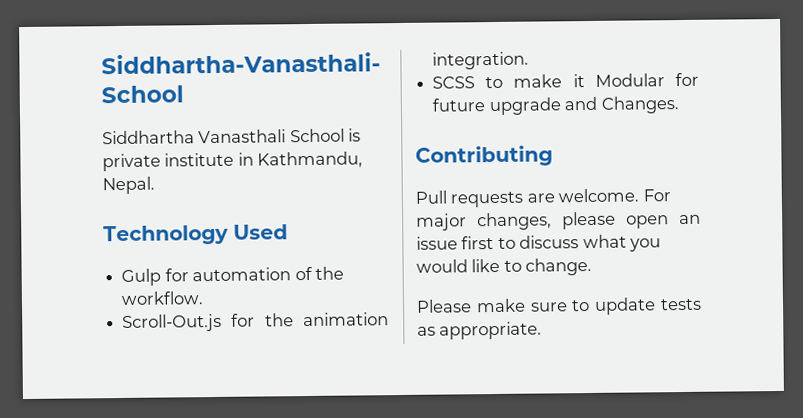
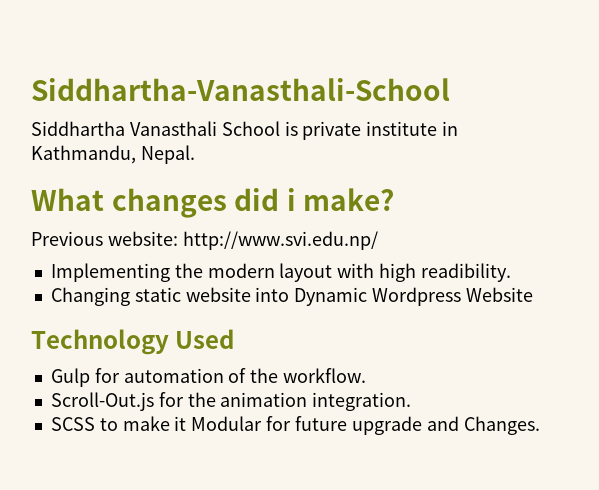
(155, 185) none -> [31,188,395,218] [31,231,378,250] [50,263,511,282] [50,287,533,306] // What changes did i make? // Previous website: http://www.svi.edu.np/ // Implementing the modern layout with high readibility. // Changing static website into Dynamic Wordpress Website
[415,145,553,167] [415,188,671,208] [416,211,701,231] [416,234,662,252] [416,257,593,276] [416,297,702,315] [417,321,543,340] // Contributing // Pull requests are welcome. For major changes, please open an issue first to discuss what you would like to change. // Please make sure to update tests as appropriate. -> (540, 425) none

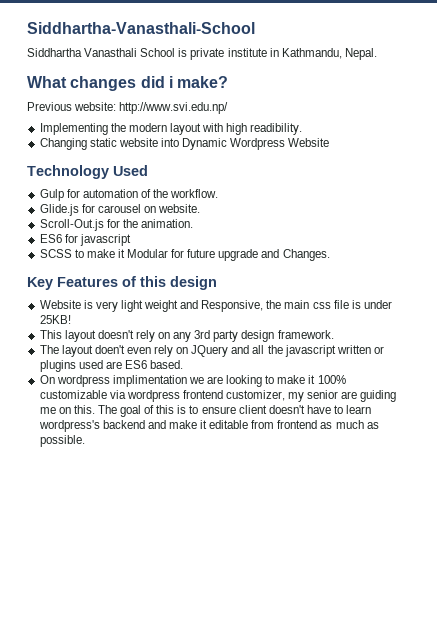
(367, 375) none -> [39,204,201,216] // Glide.js for carousel on website.
[220,392,412,411] animation integration. -> [140,219,193,228] [39,234,131,246] animation. // ES6 for javascript
(540, 425) none -> [27,276,217,290] [39,300,392,312] [39,315,71,324] [39,330,334,342] [39,345,384,357] [39,360,184,372] [39,375,346,387] [39,390,397,402] [39,405,372,417] [38,420,379,432] [39,435,85,447] // Key Features of this design // Website is very light weight and Responsive, the main css file is under 25KB! // This layout doesn't rely on any 3rd party design framework. // The layout doen't even rely on JQuery and all the javascript written or plugins used are ES6 based. // On wordpress implimentation we are looking to make it 100% customizable via wordpress frontend customizer, my senior are guiding me on this. The goal of this is to ensure client doesn't have to learn wordpress's backend and make it editable from frontend as much as possible.

